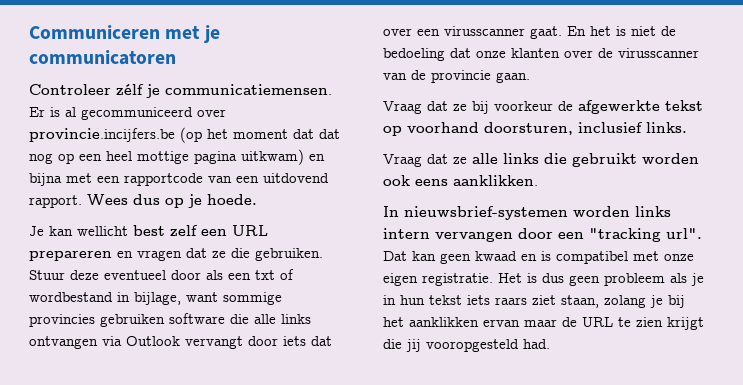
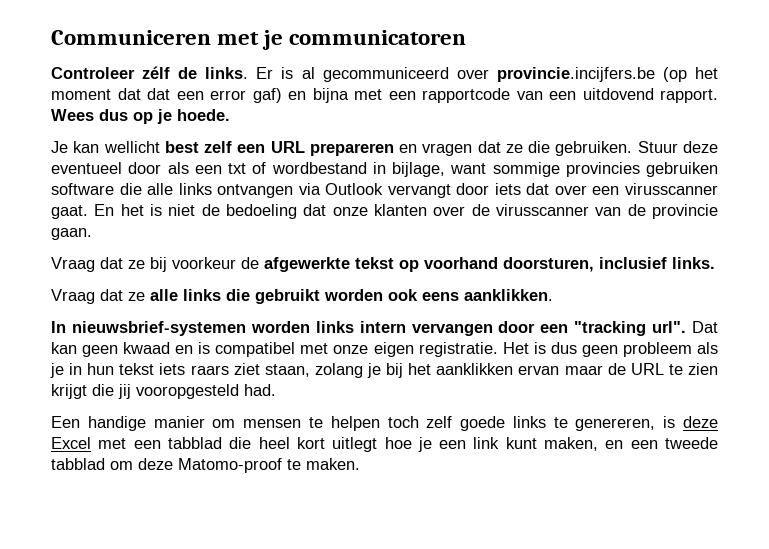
[146,84,332,98] je communicatiemensen. -> [178,67,249,79] de links.
[29,149,304,165] nog op een heel mottige pagina uitkwam) -> [176,88,282,103] een error gaf)
(550, 344) none -> [51,416,719,431] [51,437,718,452] [51,458,360,473] // Een handige manier om mensen te helpen toch zelf goede links te genereren, is deze Excel met een tabblad die heel kort uitlegt hoe je een link kunt maken, en een tweede tabblad om deze Matomo-proof te maken.

